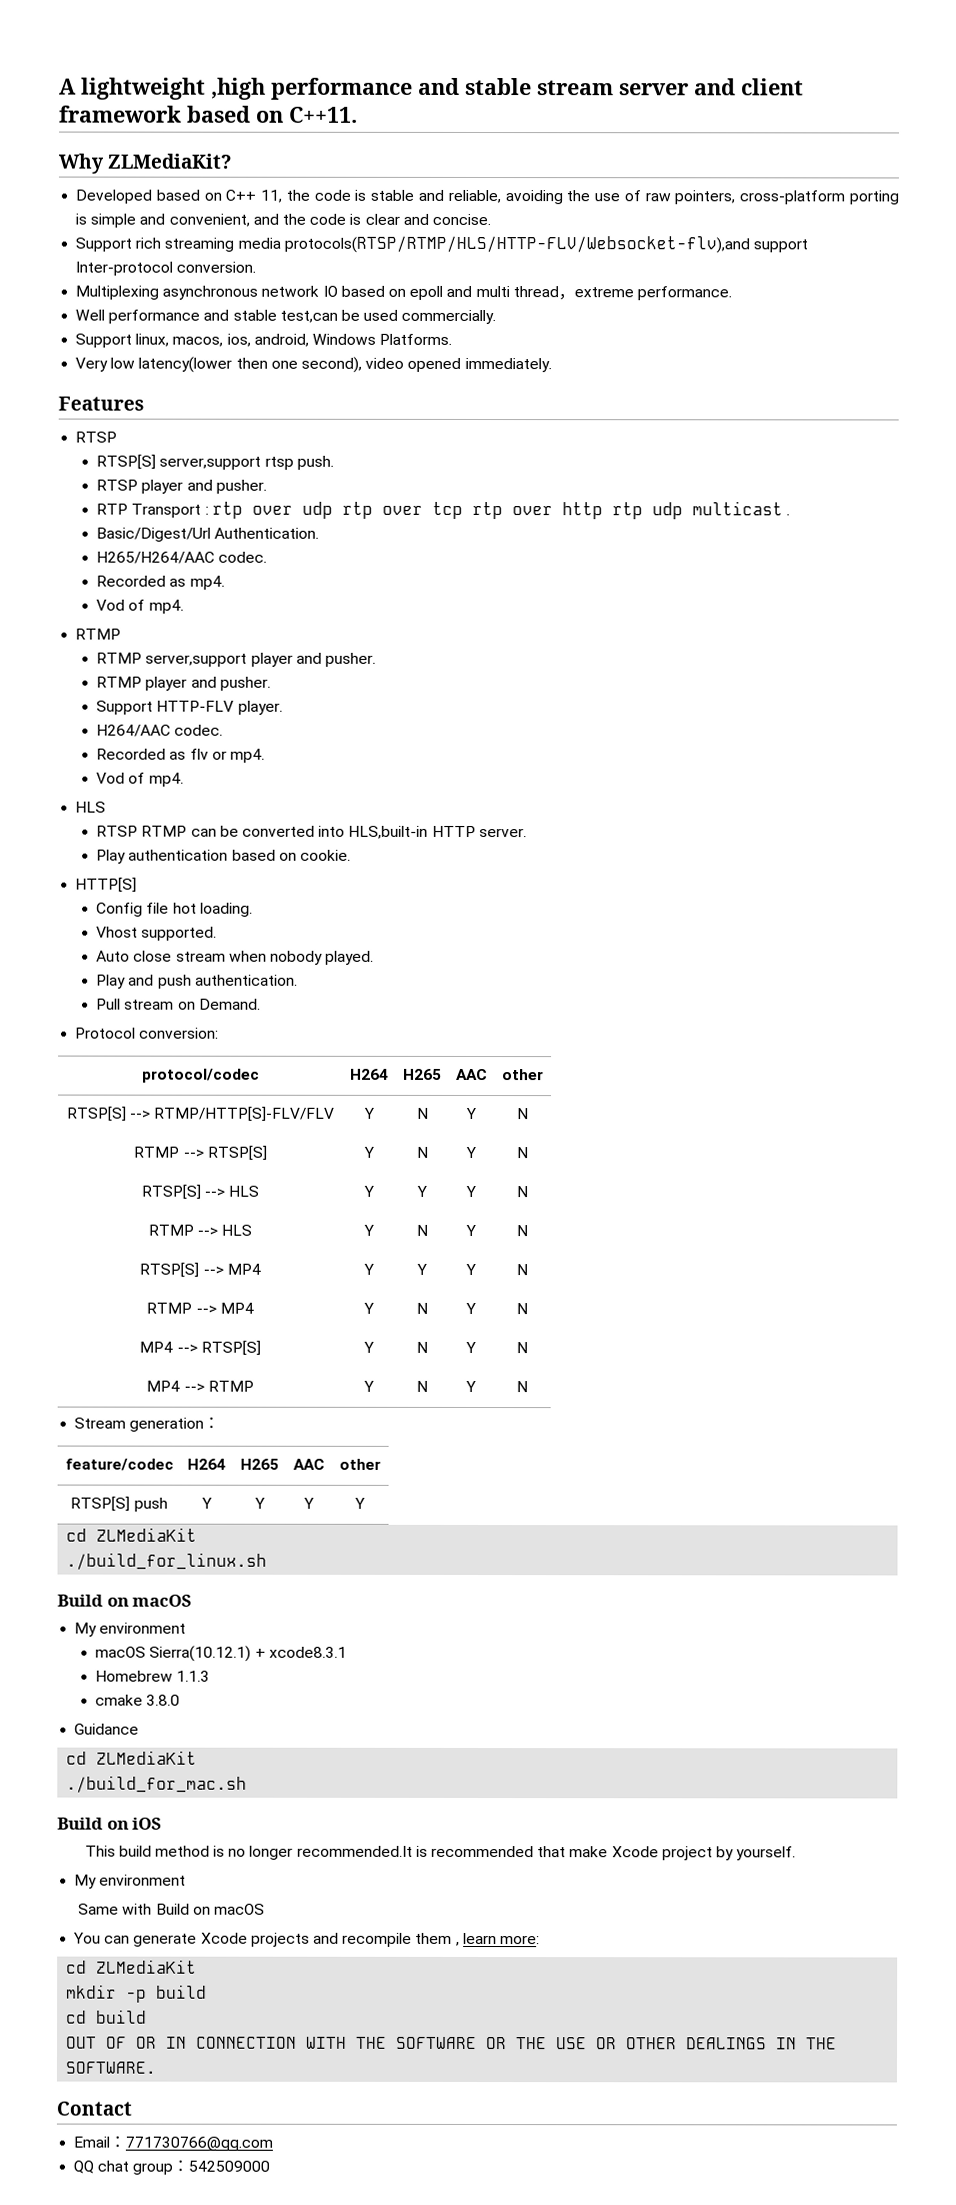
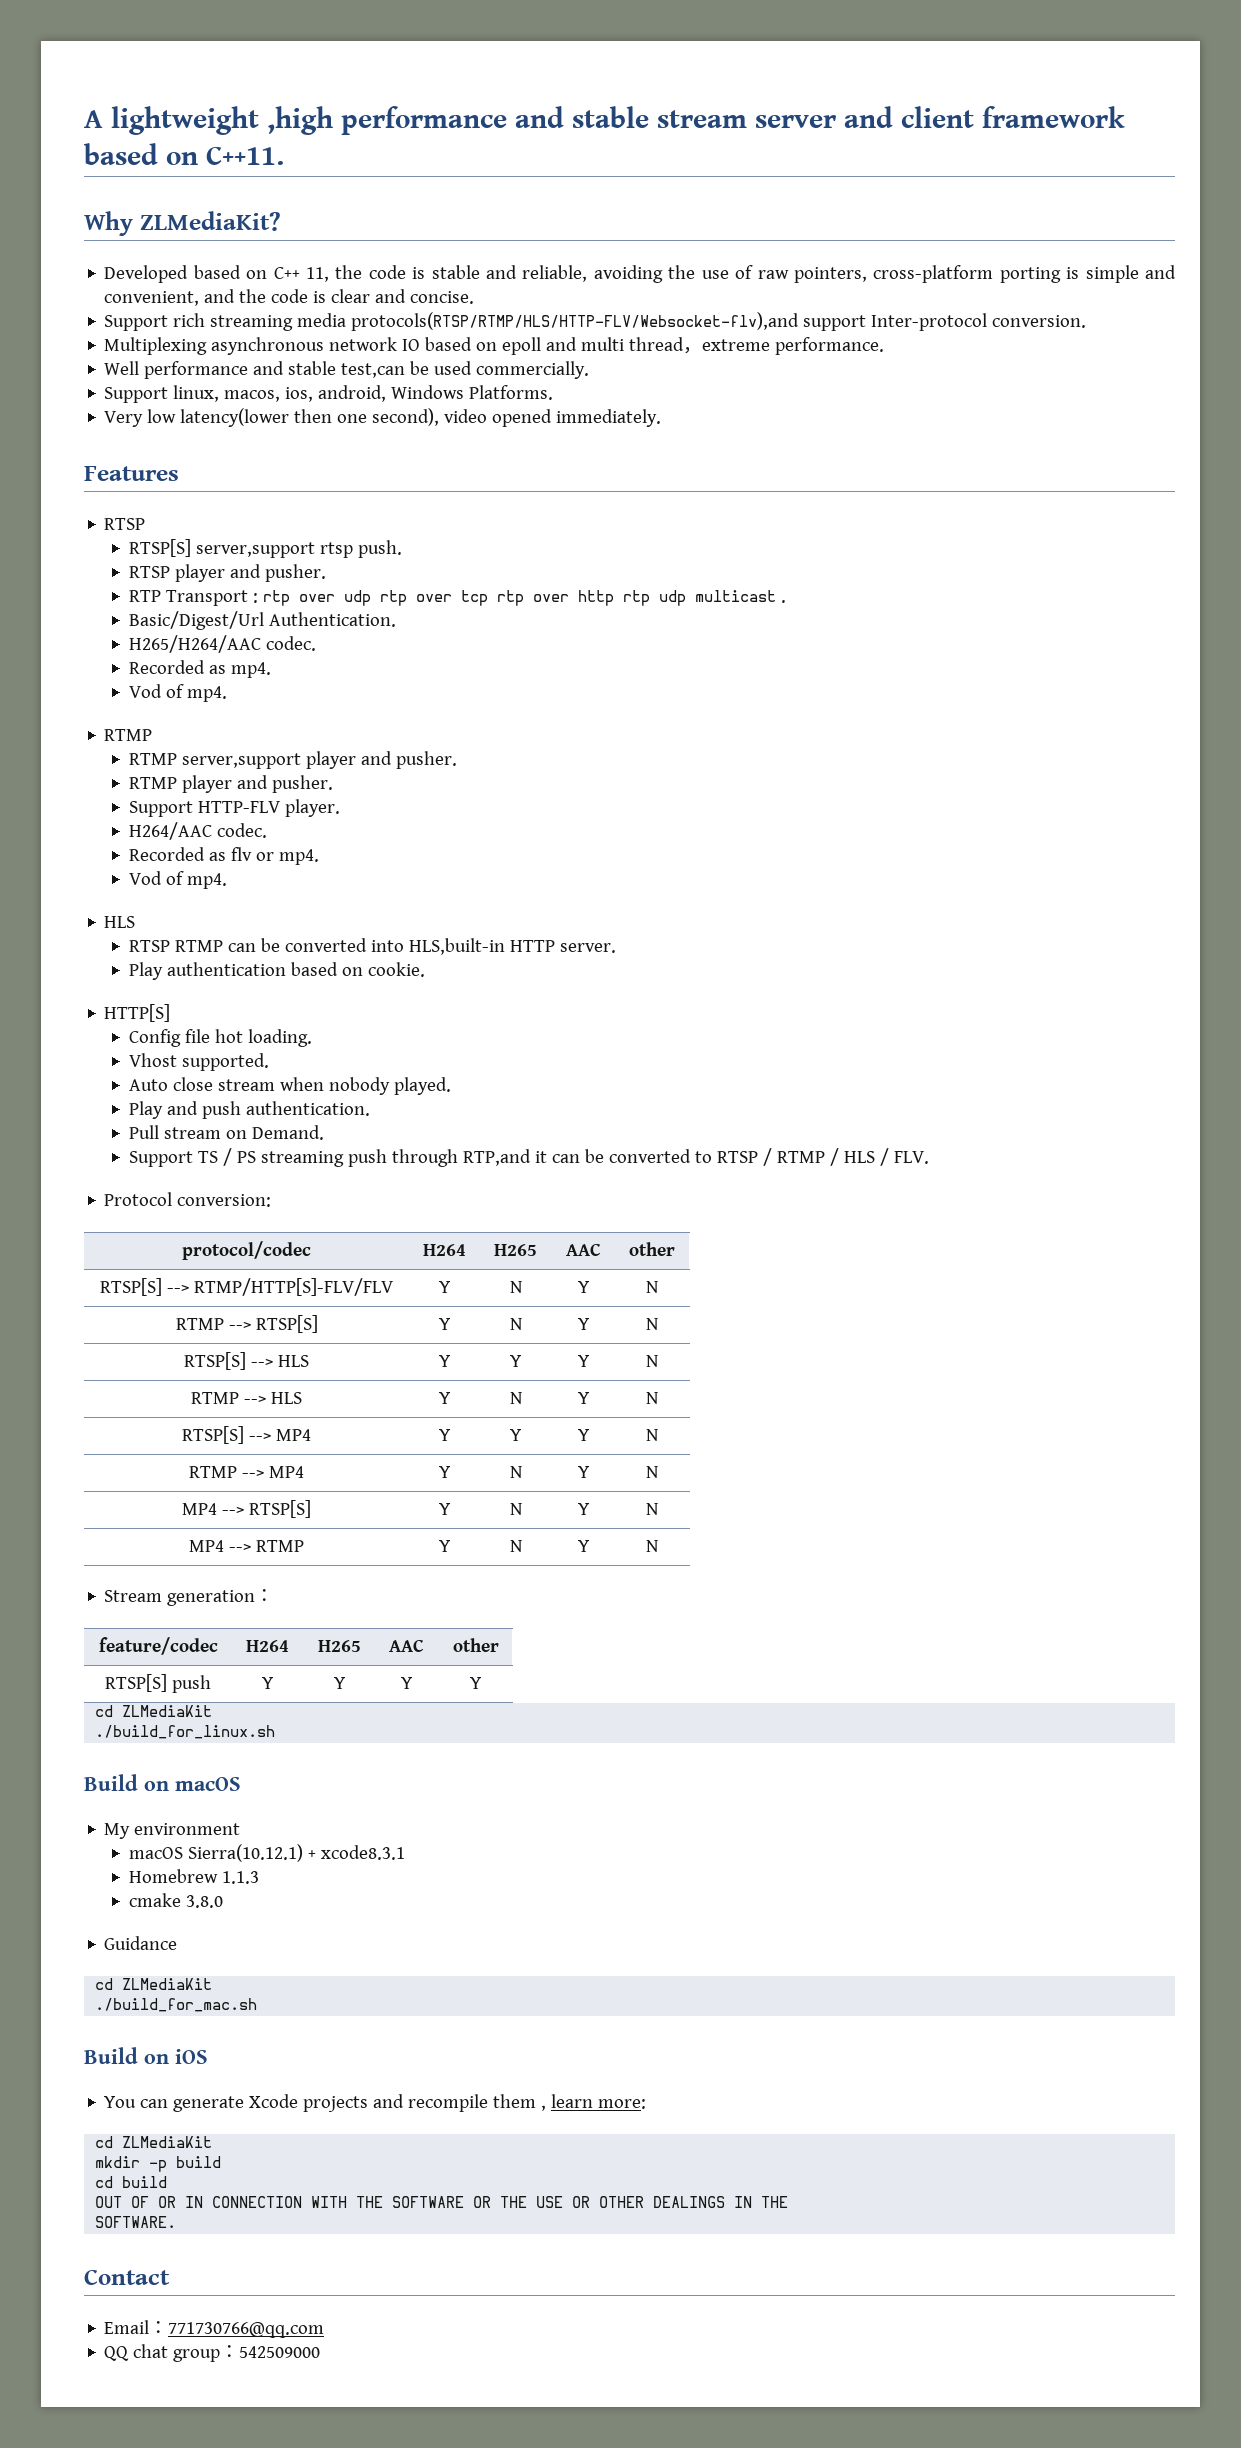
(261, 1004) none -> [128,1148,929,1167] // Support TS / PS streaming push through RTP,and it can be converted to RTSP / RTMP / HLS / FLV.
[84,1845,797,1861] [74,1874,187,1889] [78,1903,265,1915] // This build method is no longer recommended.It is recommended that make Xcode project by yourself. // My environment // Same with Build on macOS -> (208, 2056) none

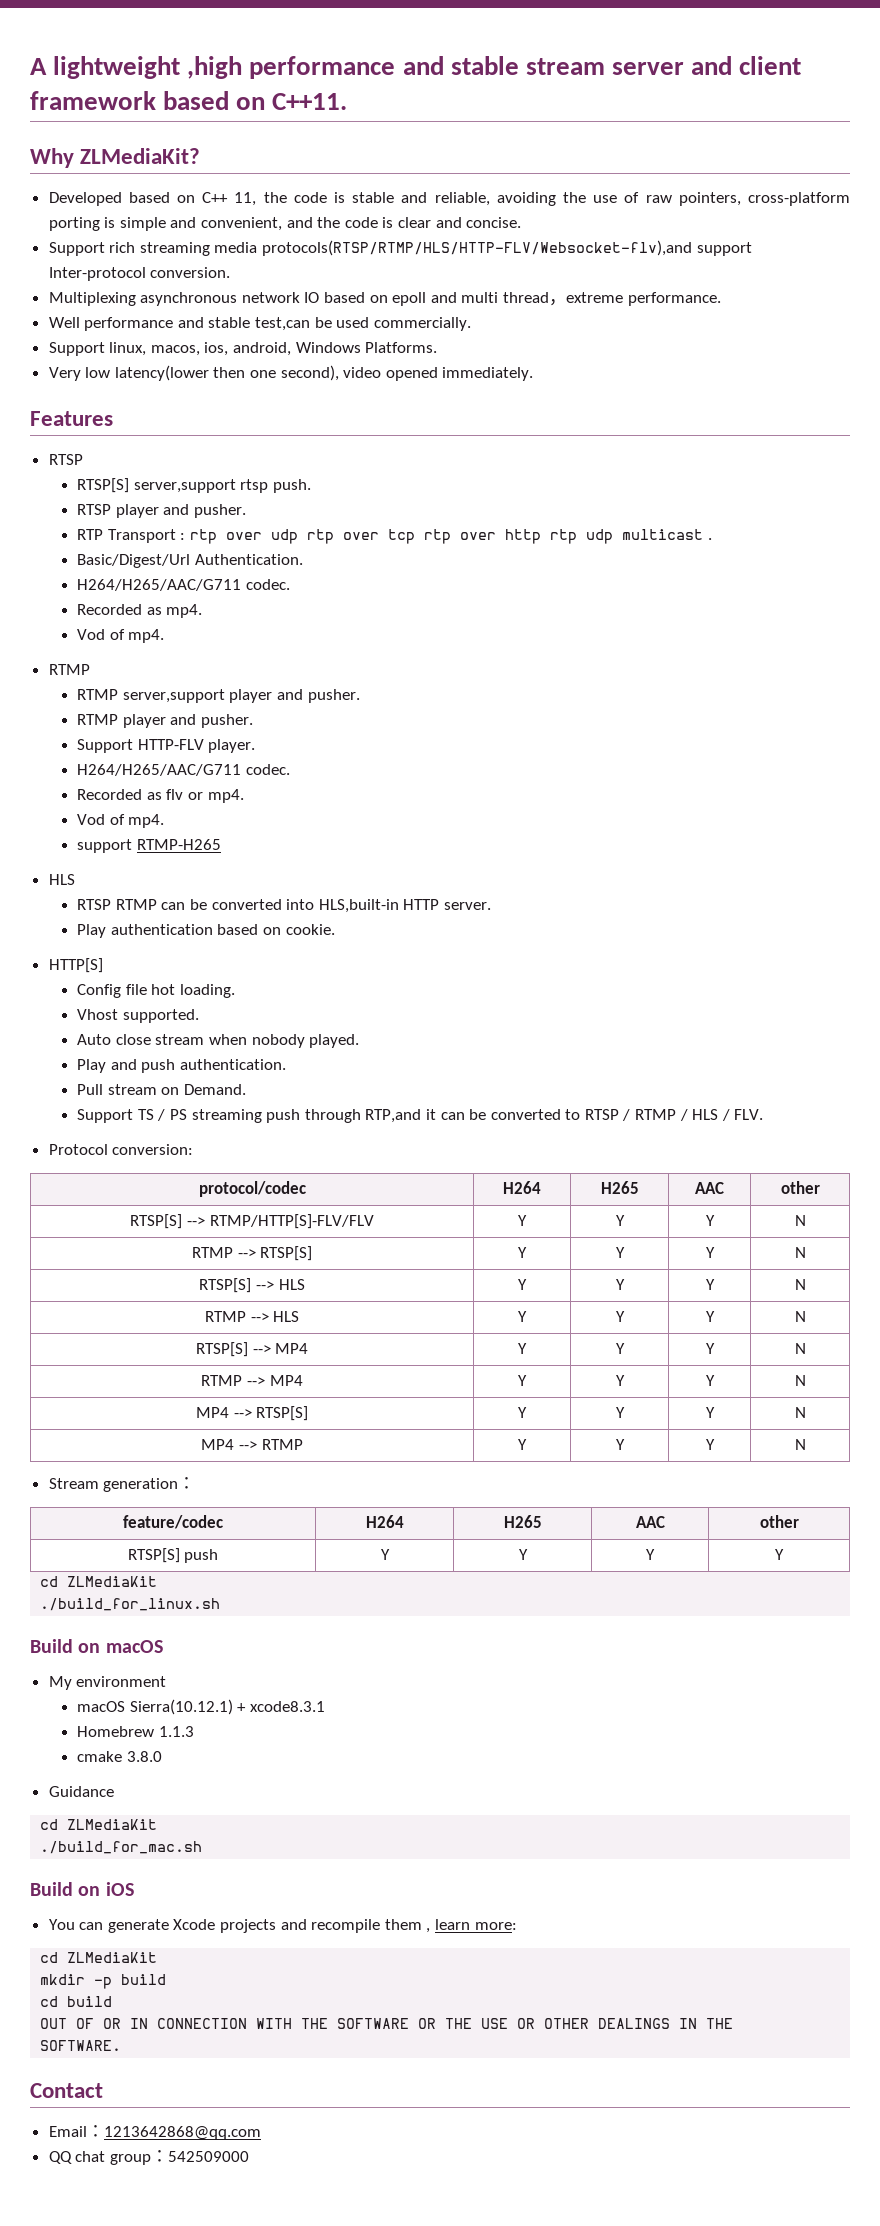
[128,635,261,653] H265/H264/AAC -> [77,579,242,591] H264/H265/AAC/G711
[128,822,212,840] H264/AAC -> [77,764,242,776] H264/H265/AAC/G711
(227, 881) none -> [77,839,221,853] // support RTMP-H265
[509,1281,522,1293] N -> [615,1215,625,1226] Y
[509,1318,522,1330] N -> [615,1247,625,1258] Y
[509,1392,522,1404] N -> [615,1311,625,1322] Y
[509,1466,522,1478] N -> [615,1375,625,1386] Y
[509,1503,522,1515] N -> [615,1407,625,1418] Y
[509,1540,522,1552] N -> [615,1439,625,1450] Y
[168,2322,325,2338] 771730766@qq.com -> [103,2126,261,2140] 1213642868@qq.com

